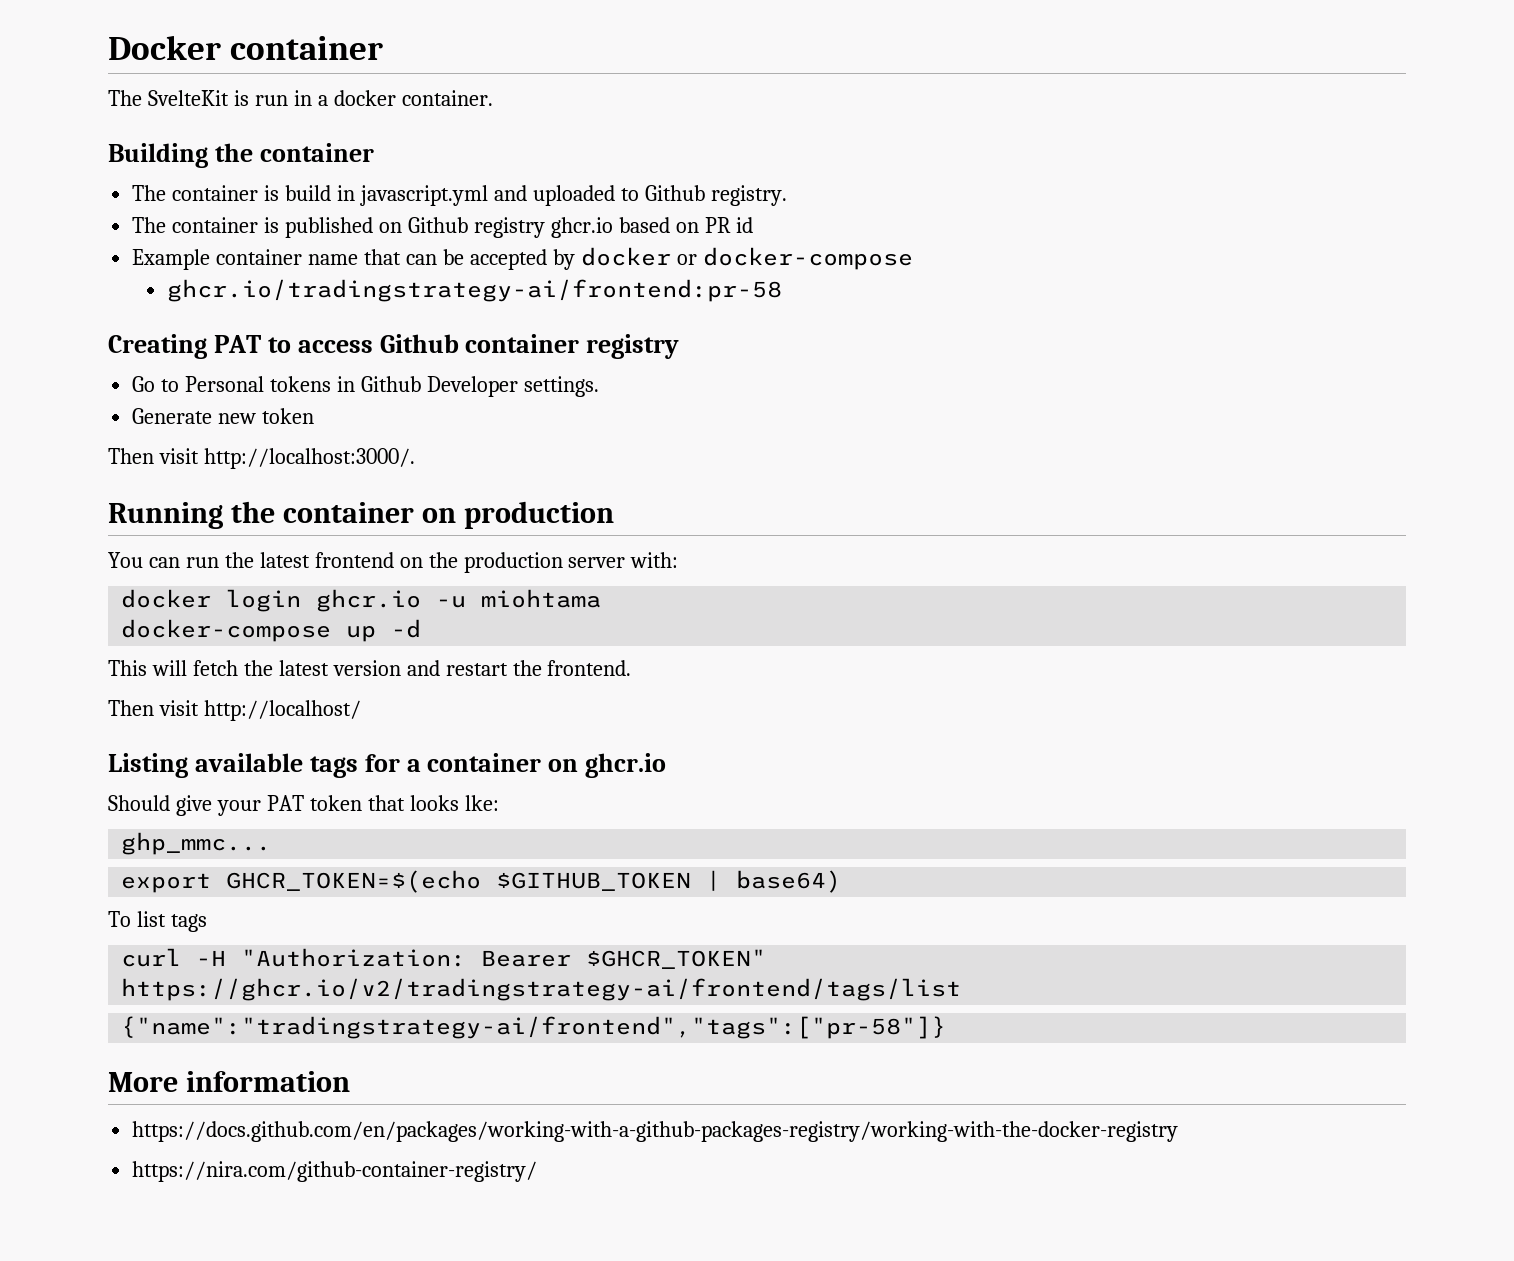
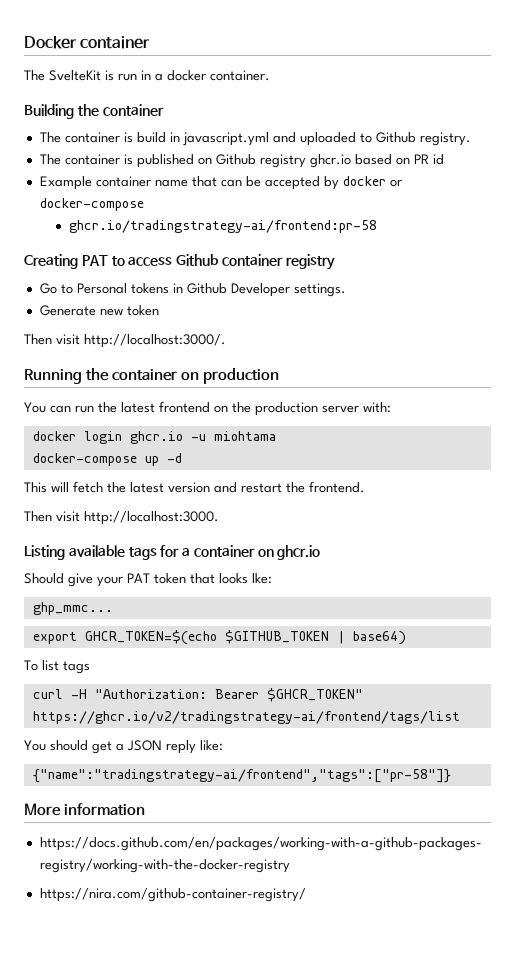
[203,700,361,721] http://localhost/ -> [84,511,219,525] http://localhost:3000.
(962, 989) none -> [24,740,223,754] // You should get a JSON reply like:

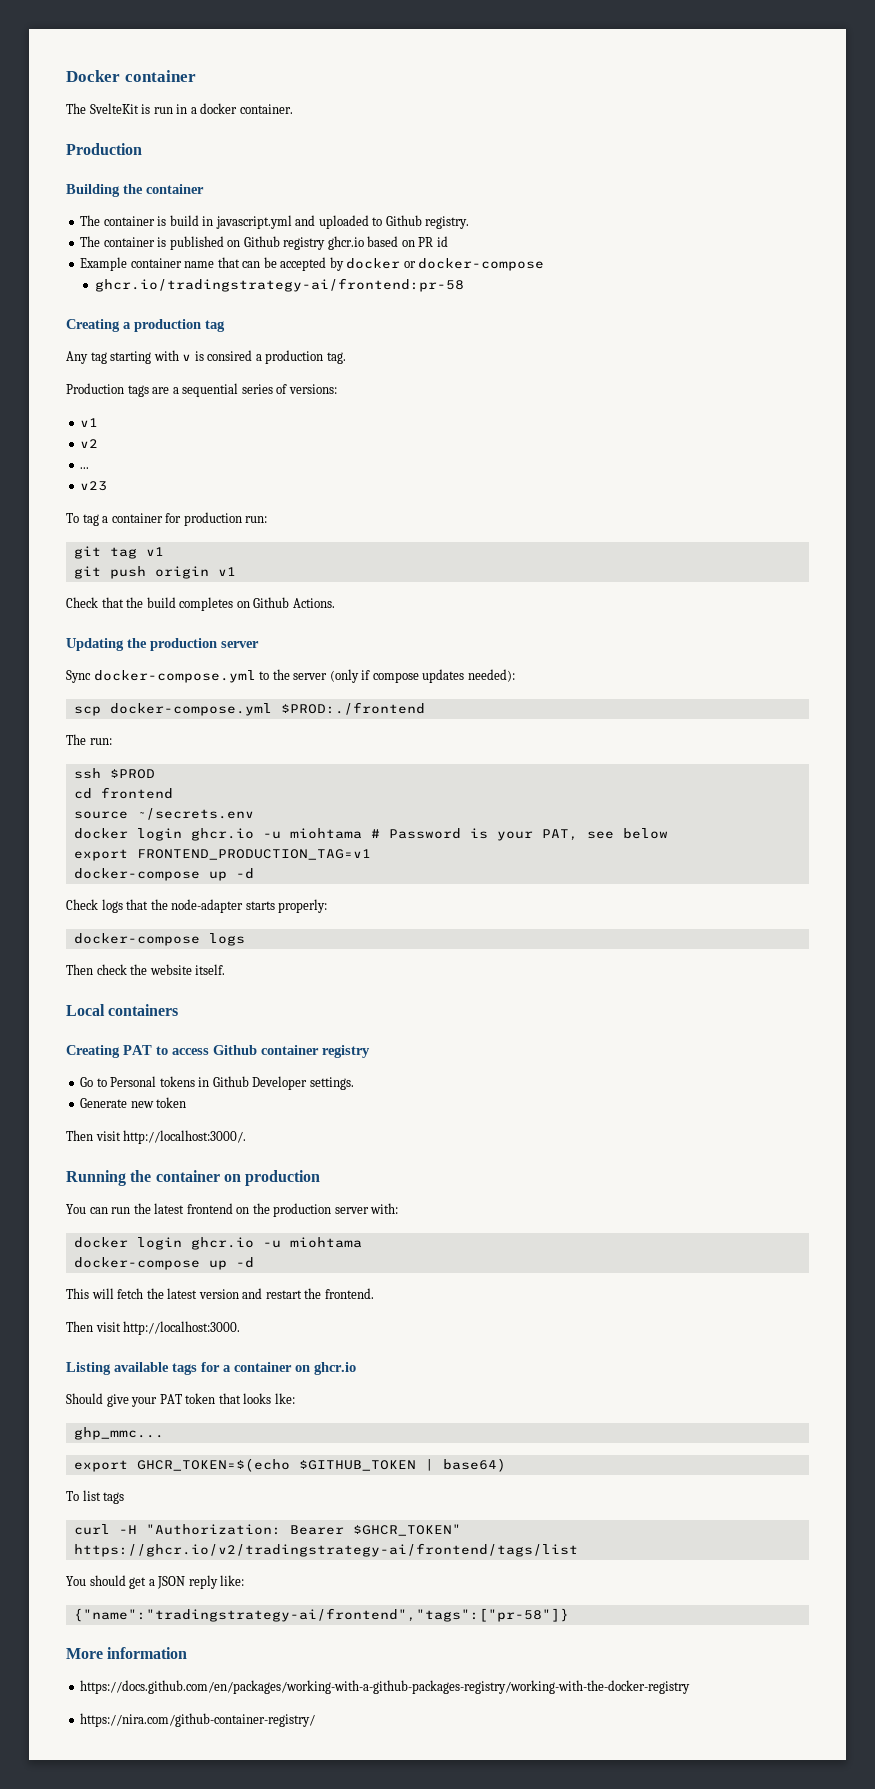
(270, 75) none -> [66,143,142,155] // Production
(377, 226) none -> [66,319,225,332] [66,350,346,364] [66,383,337,397] [80,418,99,427] [80,439,99,448] [80,467,90,469] [80,481,108,491] [66,512,268,526] [73,546,164,559] [73,566,236,579] [66,597,335,611] [66,638,259,651] [66,669,515,683] [73,702,425,716] [66,734,112,745] [73,768,155,779] [73,787,173,799] [73,808,254,820] [73,828,668,841] [73,849,371,861] [73,868,254,881] [66,899,328,913] [73,933,245,946] [66,964,226,975] [66,1004,179,1016] // Creating a production tag // Any tag starting with v is consired a production tag. // Production tags are a sequential series of versions: // v1 // v2 // ... // v23 // To tag a container for production run: // git tag v1 // git push origin v1 // Check that the build completes on Github Actions. // Updating the production server // Sync docker-compose.yml to the server (only if compose updates needed): // scp docker-compose.yml $PROD:./frontend // The run: // ssh $PROD // cd frontend // source ~/secrets.env // docker login ghcr.io -u miohtama # Password is your PAT, see below // export FRONTEND_PRODUCTION_TAG=v1 // docker-compose up -d // Check logs that the node-adapter starts properly: // docker-compose logs // Then check the website itself. // Local containers

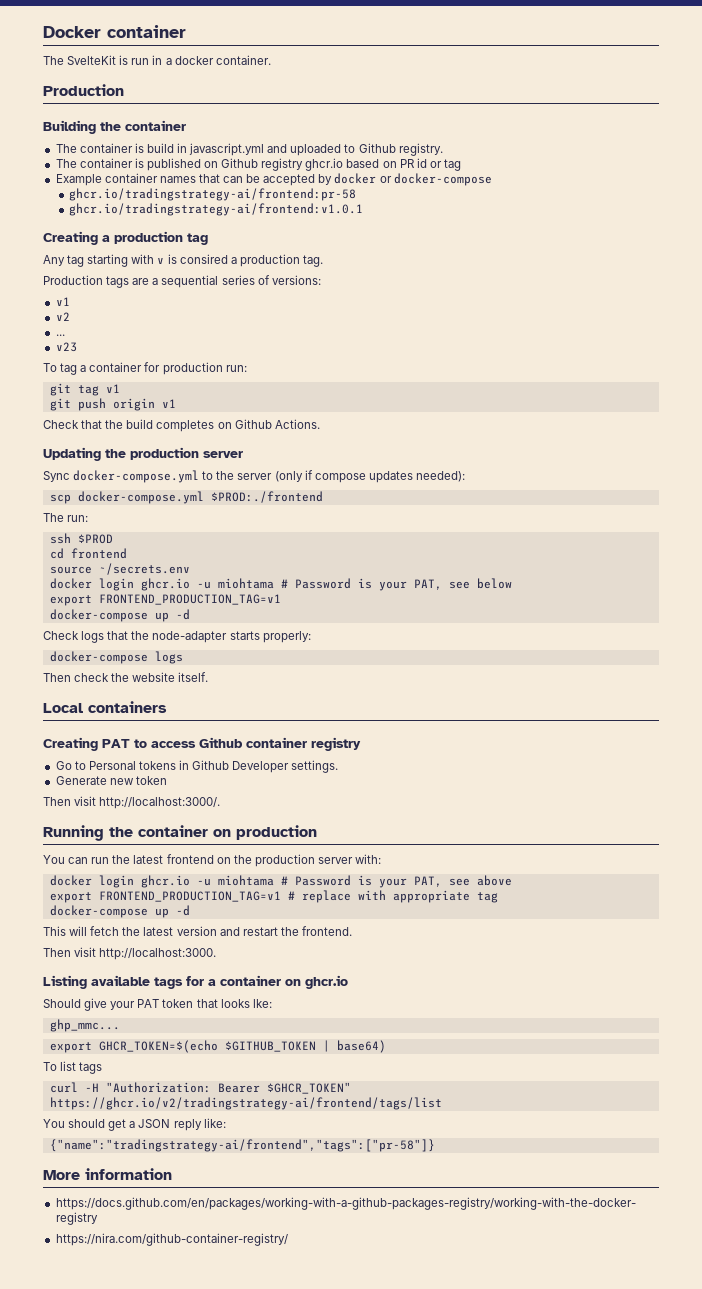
(448, 241) none -> [429,159,462,171] or tag
[184,261,215,268] name -> [159,176,196,183] names
(464, 285) none -> [69,203,364,216] // ghcr.io/tradingstrategy-ai/frontend:v1.0.1
(362, 1242) none -> [280,875,512,888] [49,890,498,903] # Password is your PAT, see above // export FRONTEND_PRODUCTION_TAG=v1 # replace with appropriate tag

